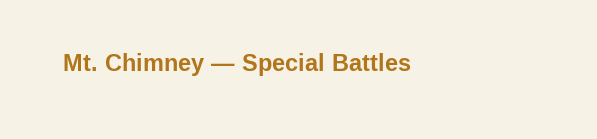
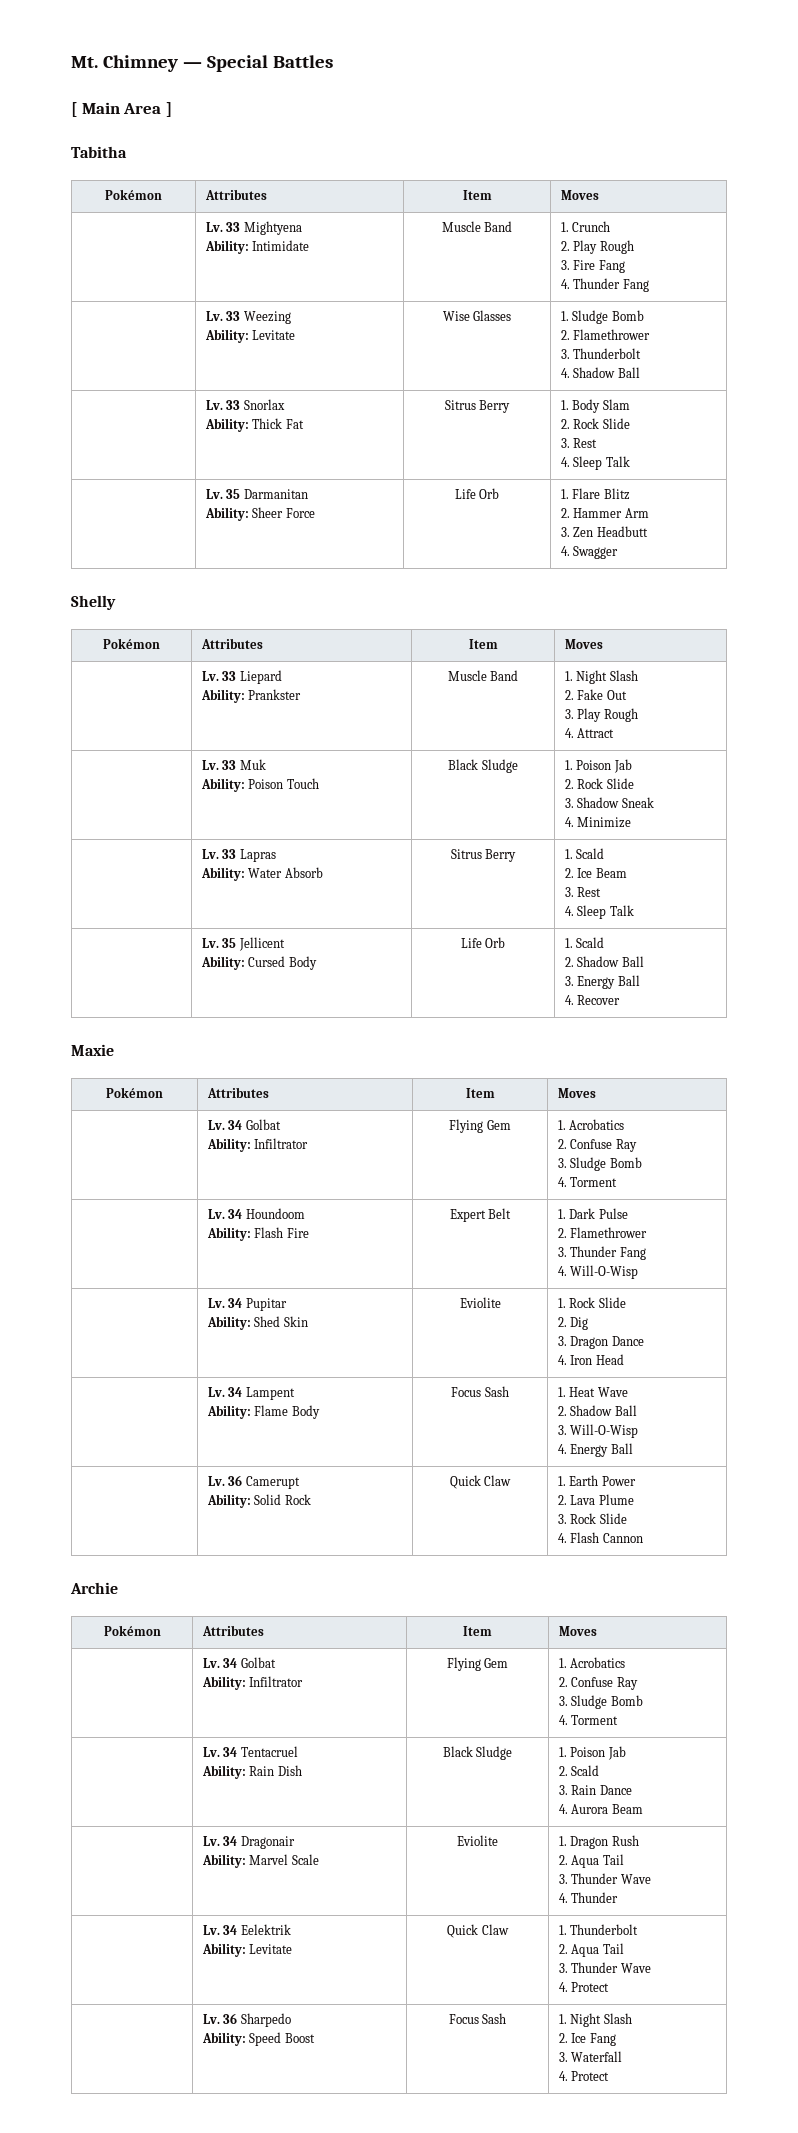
(411, 62) none -> [71,102,172,117] [71,146,127,158] [105,189,162,200] [204,189,267,200] [462,190,492,200] [560,190,599,200] [205,221,302,235] [204,240,310,254] [441,221,513,232] [560,221,611,232] [560,240,634,254] [560,260,625,273] [560,278,649,292] [205,311,291,324] [204,329,296,343] [442,310,512,321] [560,310,644,324] [560,329,651,340] [560,348,642,359] [560,367,640,378] [205,399,285,410] [204,418,304,432] [444,400,511,413] [560,399,630,413] [560,418,630,429] [560,438,598,448] [560,456,630,470] [205,489,308,499] [204,507,315,521] [454,488,500,499] [560,488,630,500] [560,508,649,518] [560,526,648,537] [560,546,619,559] [71,595,116,610] [103,638,160,649] [200,638,263,649] [468,639,498,649] [564,639,603,649] [201,670,282,684] [200,689,302,703] [447,670,519,681] [564,670,638,684] [564,689,627,700] [564,708,638,722] [564,728,615,738] [201,759,266,770] [200,778,319,792] [448,759,518,773] [564,759,632,773] [564,778,634,789] [564,797,654,808] [564,817,632,828] [201,849,276,862] [200,867,323,881] [450,849,517,862] [564,848,605,859] [564,868,627,878] [564,887,602,897] [564,905,634,919] [201,937,285,951] [200,956,317,970] [460,937,506,948] [564,937,605,948] [564,956,644,967] [564,975,640,989] [564,995,621,1005] [71,1044,114,1056] [106,1087,163,1098] [206,1087,269,1098] [465,1088,495,1098] [557,1088,596,1098] [207,1119,281,1130] [206,1138,309,1152] [449,1119,511,1133] [557,1119,625,1130] [557,1139,637,1152] [557,1157,642,1171] [557,1177,618,1187] [207,1208,305,1219] [206,1227,309,1241] [449,1208,512,1222] [557,1208,628,1219] [557,1227,648,1238] [557,1246,646,1260] [557,1265,639,1279] [207,1298,287,1311] [206,1316,308,1330] [459,1297,501,1308] [557,1297,626,1308] [557,1317,589,1330] [557,1336,644,1349] [557,1354,624,1365] [207,1387,295,1400] [206,1405,320,1419] [451,1386,509,1397] [557,1387,628,1397] [557,1405,637,1416] [557,1424,639,1438] [557,1443,633,1457] [207,1475,300,1489] [206,1494,311,1508] [449,1475,512,1489] [557,1475,636,1486] [557,1494,634,1505] [557,1513,627,1524] [557,1532,643,1543] [70,1582,118,1594] [103,1625,161,1636] [201,1625,264,1636] [463,1626,492,1636] [558,1626,597,1636] [202,1657,276,1668] [201,1676,304,1690] [446,1657,509,1671] [558,1657,626,1668] [558,1677,638,1690] [558,1695,643,1709] [558,1715,619,1725] [202,1746,298,1757] [201,1765,302,1779] [442,1746,513,1760] [558,1746,626,1760] [558,1765,600,1776] [558,1785,632,1795] [558,1804,643,1814] [202,1836,295,1849] [201,1854,319,1868] [457,1835,498,1846] [558,1835,639,1849] [558,1854,624,1868] [558,1873,651,1884] [558,1892,619,1903] [202,1924,291,1935] [201,1943,293,1957] [447,1924,509,1938] [558,1924,639,1935] [558,1943,624,1957] [558,1962,651,1973] [558,1982,610,1992] [202,2013,291,2027] [201,2032,315,2046] [448,2013,507,2024] [558,2013,632,2027] [558,2033,616,2046] [558,2051,623,2062] [558,2071,610,2081] // [ Main Area ] // Tabitha // Pokémon | Attributes | Item | Moves // | Lv. 33 Mightyena // Ability: Intimidate | Muscle Band | 1. Crunch // 2. Play Rough // 3. Fire Fang // 4. Thunder Fang // | Lv. 33 Weezing // Ability: Levitate | Wise Glasses | 1. Sludge Bomb // 2. Flamethrower // 3. Thunderbolt // 4. Shadow Ball // | Lv. 33 Snorlax // Ability: Thick Fat | Sitrus Berry | 1. Body Slam // 2. Rock Slide // 3. Rest // 4. Sleep Talk // | Lv. 35 Darmanitan // Ability: Sheer Force | Life Orb | 1. Flare Blitz // 2. Hammer Arm // 3. Zen Headbutt // 4. Swagger // Shelly // Pokémon | Attributes | Item | Moves // | Lv. 33 Liepard // Ability: Prankster | Muscle Band | 1. Night Slash // 2. Fake Out // 3. Play Rough // 4. Attract // | Lv. 33 Muk // Ability: Poison Touch | Black Sludge | 1. Poison Jab // 2. Rock Slide // 3. Shadow Sneak // 4. Minimize // | Lv. 33 Lapras // Ability: Water Absorb | Sitrus Berry | 1. Scald // 2. Ice Beam // 3. Rest // 4. Sleep Talk // | Lv. 35 Jellicent // Ability: Cursed Body | Life Orb | 1. Scald // 2. Shadow Ball // 3. Energy Ball // 4. Recover // Maxie // Pokémon | Attributes | Item | Moves // | Lv. 34 Golbat // Ability: Infiltrator | Flying Gem | 1. Acrobatics // 2. Confuse Ray // 3. Sludge Bomb // 4. Torment // | Lv. 34 Houndoom // Ability: Flash Fire | Expert Belt | 1. Dark Pulse // 2. Flamethrower // 3. Thunder Fang // 4. Will-O-Wisp // | Lv. 34 Pupitar // Ability: Shed Skin | Eviolite | 1. Rock Slide // 2. Dig // 3. Dragon Dance // 4. Iron Head // | Lv. 34 Lampent // Ability: Flame Body | Focus Sash | 1. Heat Wave // 2. Shadow Ball // 3. Will-O-Wisp // 4. Energy Ball // | Lv. 36 Camerupt // Ability: Solid Rock | Quick Claw | 1. Earth Power // 2. Lava Plume // 3. Rock Slide // 4. Flash Cannon // Archie // Pokémon | Attributes | Item | Moves // | Lv. 34 Golbat // Ability: Infiltrator | Flying Gem | 1. Acrobatics // 2. Confuse Ray // 3. Sludge Bomb // 4. Torment // | Lv. 34 Tentacruel // Ability: Rain Dish | Black Sludge | 1. Poison Jab // 2. Scald // 3. Rain Dance // 4. Aurora Beam // | Lv. 34 Dragonair // Ability: Marvel Scale | Eviolite | 1. Dragon Rush // 2. Aqua Tail // 3. Thunder Wave // 4. Thunder // | Lv. 34 Eelektrik // Ability: Levitate | Quick Claw | 1. Thunderbolt // 2. Aqua Tail // 3. Thunder Wave // 4. Protect // | Lv. 36 Sharpedo // Ability: Speed Boost | Focus Sash | 1. Night Slash // 2. Ice Fang // 3. Waterfall // 4. Protect

